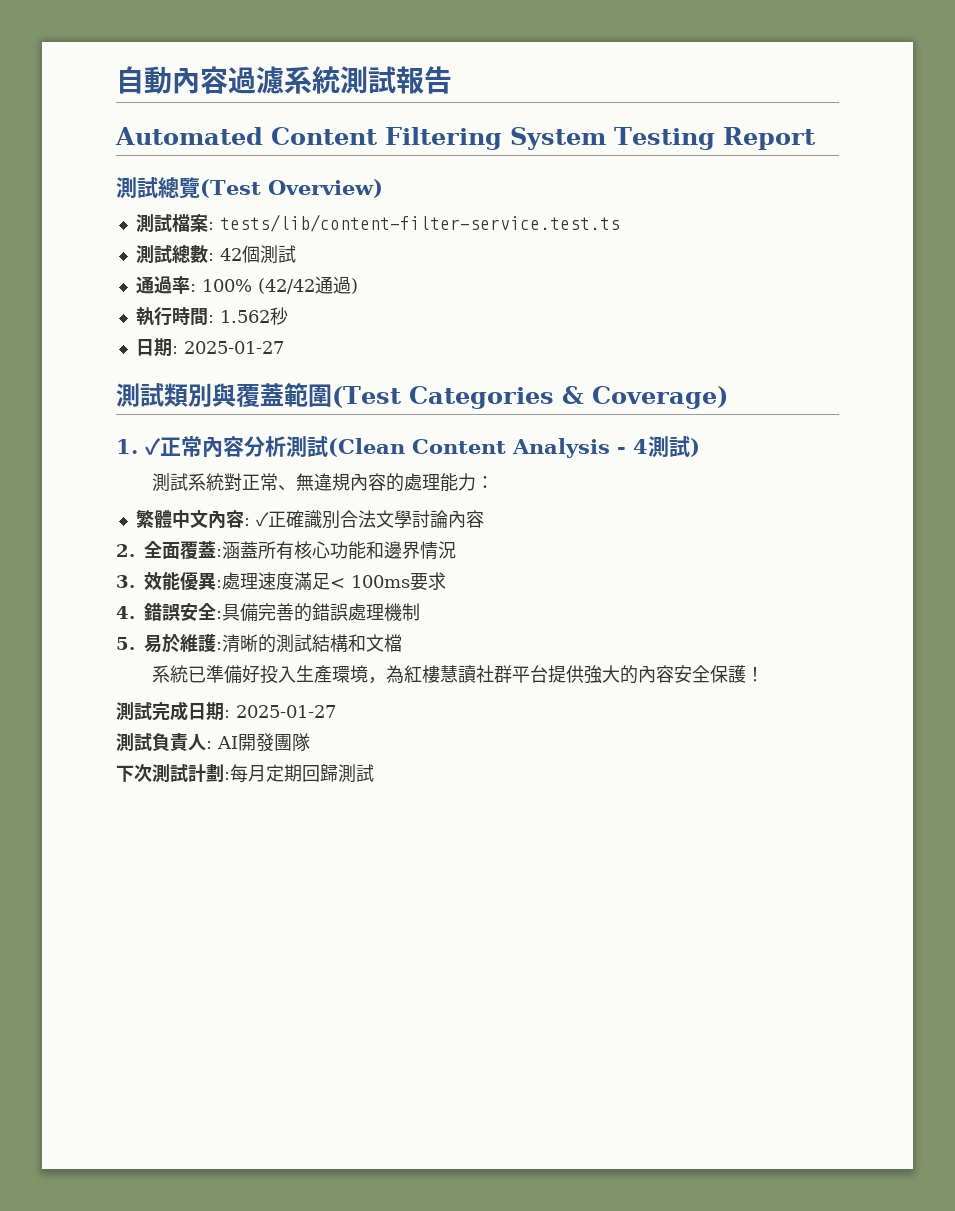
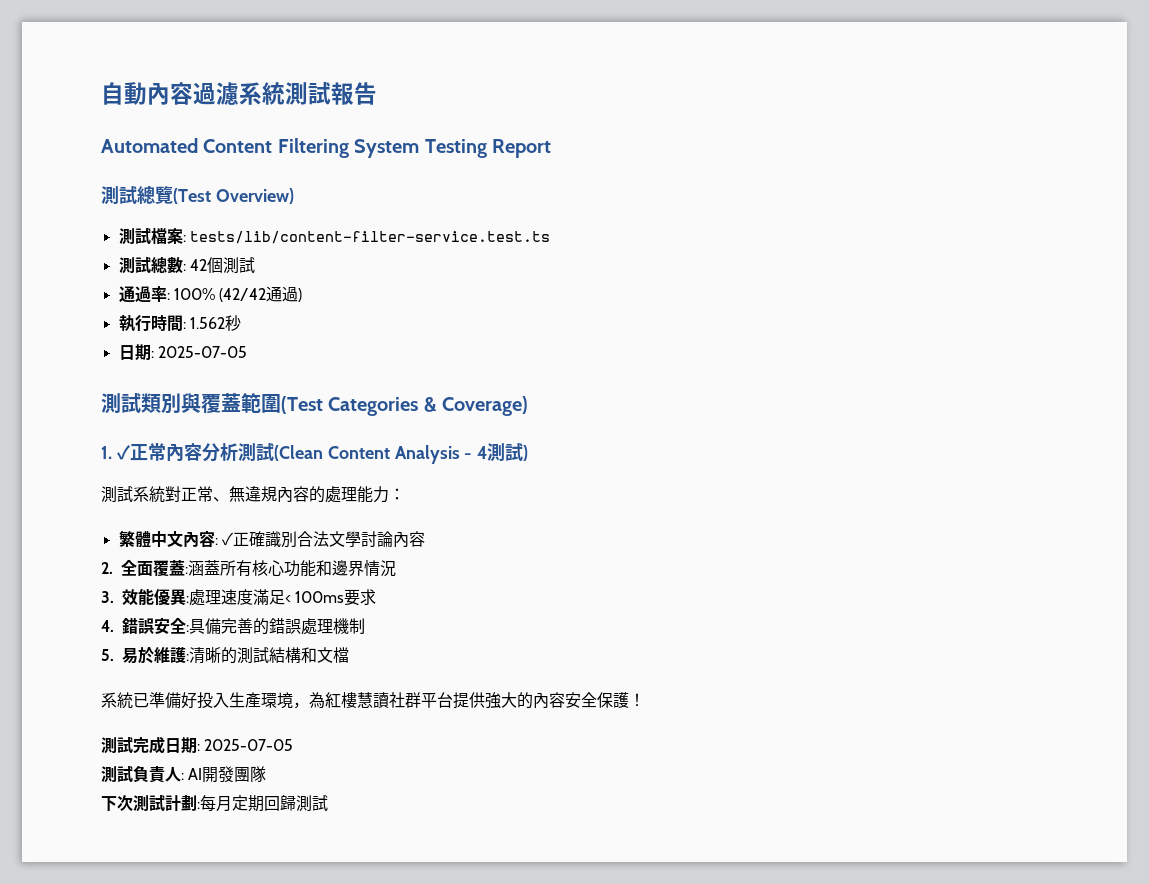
[183,341,284,354] 2025-01-27 -> [157,346,247,358] 2025-07-05
[236,705,336,718] 2025-01-27 -> [204,739,294,751] 2025-07-05

